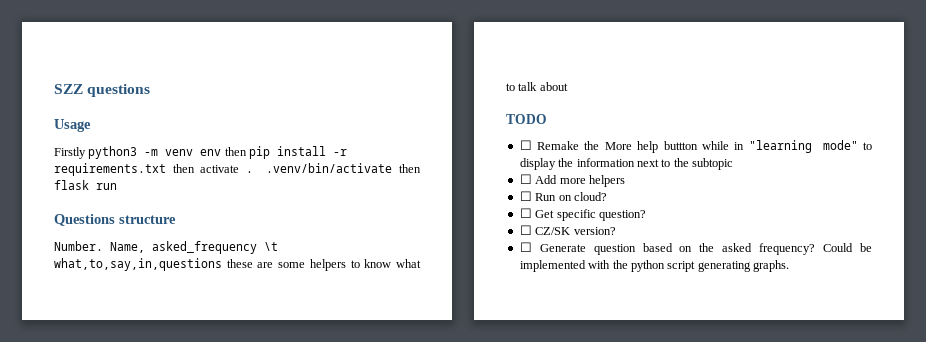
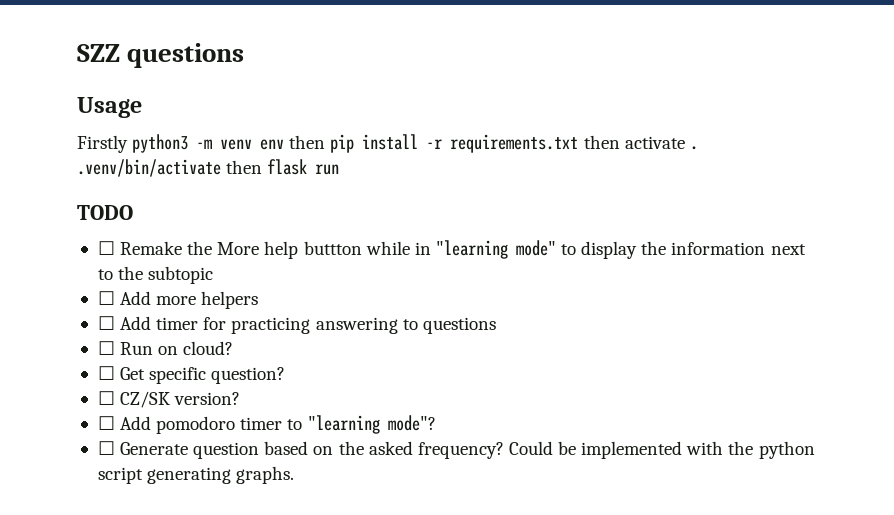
[54,214,176,226] [54,241,278,254] [54,258,422,271] [506,82,568,91] // Questions structure // Number. Name, asked_frequency \t what,to,say,in,questions these are some helpers to know what to talk about -> (340, 169) none
(625, 181) none -> [97,316,496,334] // ☐ Add timer for practicing answering to questions
(616, 231) none -> [97,415,436,434] // ☐ Add pomodoro timer to "learning mode"?

